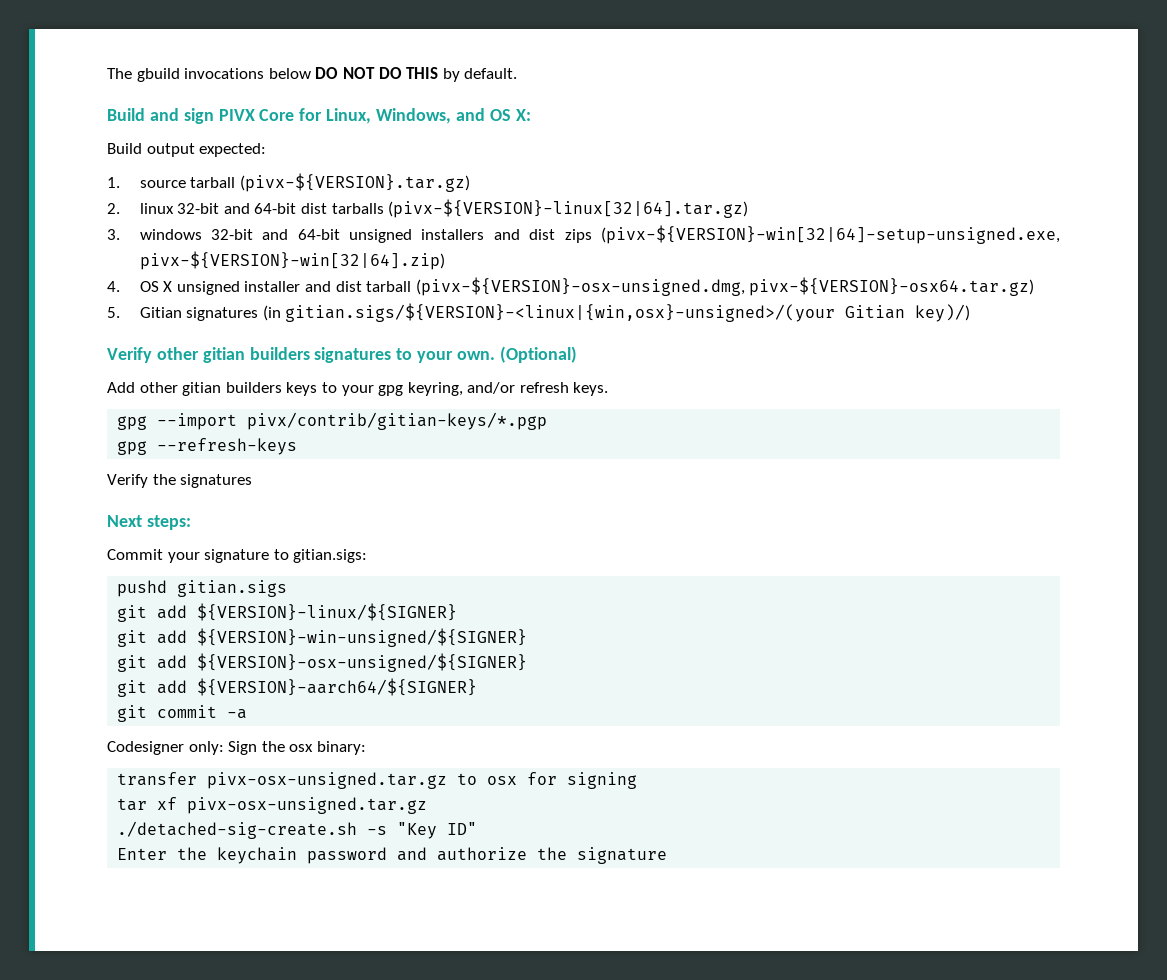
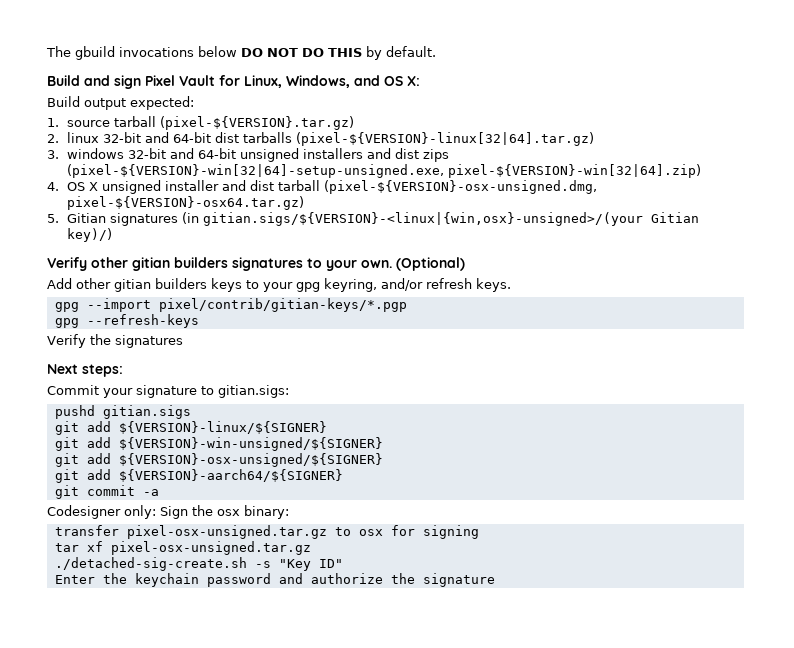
[218,109,295,121] PIVX Core -> [145,75,215,86] Pixel Vault
[239,173,470,192] (pivx-${VERSION}.tar.gz) -> [160,116,355,130] (pixel-${VERSION}.tar.gz)
[388,199,749,218] (pivx-${VERSION}-linux[32|64].tar.gz) -> [296,132,595,146] (pixel-${VERSION}-linux[32|64].tar.gz)
[601,225,1060,244] [139,251,445,270] (pivx-${VERSION}-win[32|64]-setup-unsigned.exe, pivx-${VERSION}-win[32|64].zip) -> [67,164,702,178] (pixel-${VERSION}-win[32|64]-setup-unsigned.exe, pixel-${VERSION}-win[32|64].zip)
[415,277,1035,296] (pivx-${VERSION}-osx-unsigned.dmg, pivx-${VERSION}-osx64.tar.gz) -> [324,180,598,194] [67,196,305,210] (pixel-${VERSION}-osx-unsigned.dmg, pixel-${VERSION}-osx64.tar.gz)
[247,412,548,430] pivx/contrib/gitian-keys/*.pgp -> [158,298,407,312] pixel/contrib/gitian-keys/*.pgp
[207,772,448,789] pivx-osx-unsigned.tar.gz -> [126,525,327,539] pixel-osx-unsigned.tar.gz
[187,797,428,814] pivx-osx-unsigned.tar.gz -> [110,541,311,555] pixel-osx-unsigned.tar.gz

